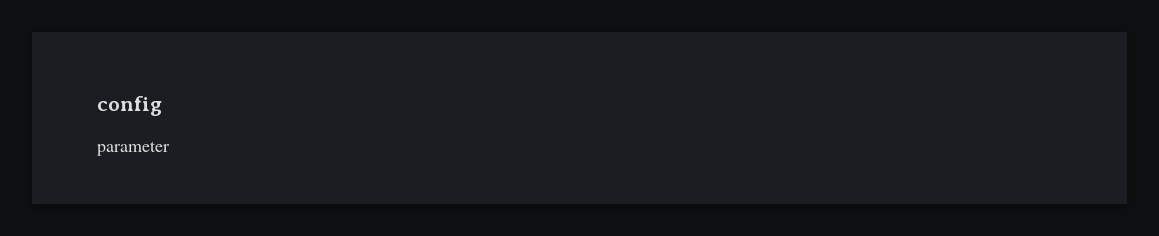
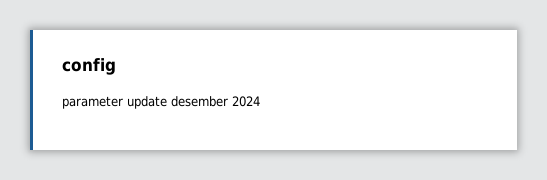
(170, 148) none -> [127,96,260,109] update desember 2024

